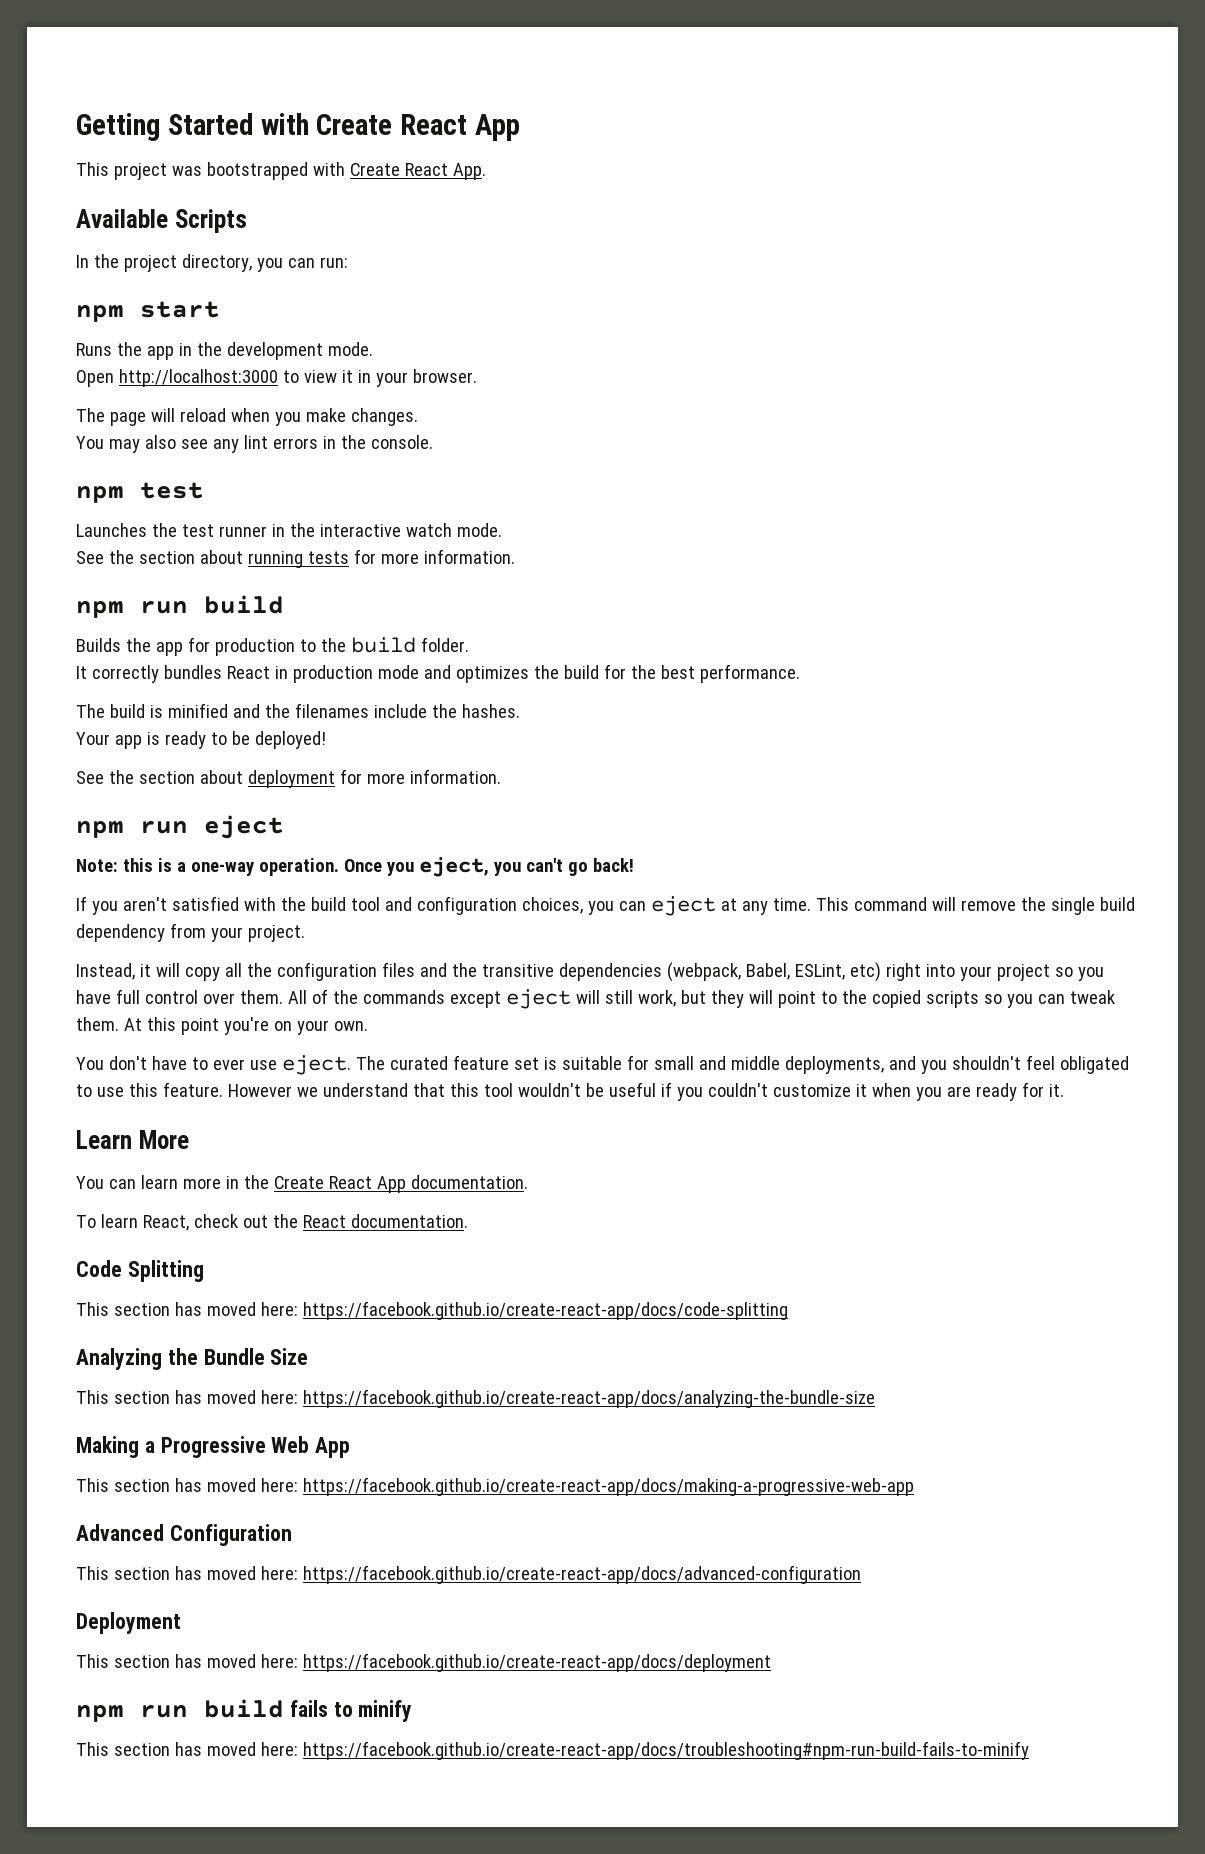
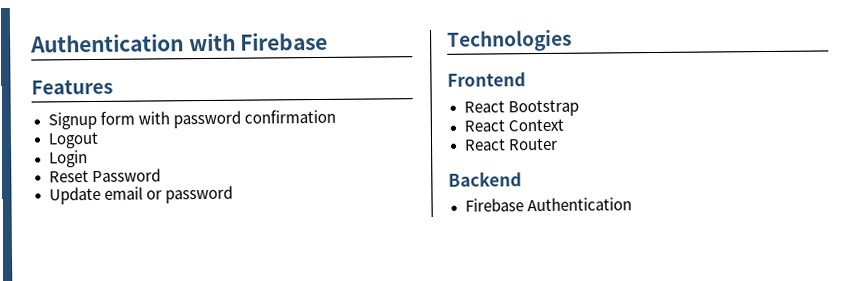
[76,113,521,141] [76,162,486,180] [76,209,247,233] [76,254,348,272] [76,301,220,322] [76,342,373,360] [76,369,477,387] [76,408,418,426] [76,435,433,453] [76,482,204,503] [76,523,502,537] [76,549,515,568] [76,595,284,618] [76,637,469,656] [76,664,800,683] [76,703,520,718] [76,731,326,749] [76,769,501,788] [76,815,284,839] [76,857,634,877] [76,896,1135,916] [76,923,305,942] [76,962,1104,982] [76,989,1115,1009] [76,1017,368,1035] [76,1055,1129,1075] [76,1082,1064,1101] [76,1130,189,1149] [76,1175,528,1193] [76,1214,468,1231] [76,1260,204,1282] [76,1301,788,1320] [76,1348,309,1370] [76,1389,875,1408] [76,1436,351,1458] [76,1477,914,1496] [76,1524,292,1546] [76,1565,861,1584] [76,1612,181,1634] [76,1653,771,1672] [76,1699,413,1722] [76,1741,1029,1760] Getting Started with Create React App // This project was bootstrapped with Create React App. // Available Scripts // In the project directory, you can run: // npm start // Runs the app in the development mode. // Open http://localhost:3000 to view it in your browser. // The page will reload when you make changes. // You may also see any lint errors in the console. // npm test // Launches the test runner in the interactive watch mode. // See the section about running tests for more information. // npm run build // Builds the app for production to the build folder. // It correctly bundles React in production mode and optimizes the build for the best performance. // The build is minified and the filenames include the hashes. // Your app is ready to be deployed! // See the section about deployment for more information. // npm run eject // Note: this is a one-way operation. Once you eject, you can't go back! // If you aren't satisfied with the build tool and configuration choices, you can eject at any time. This command will remove the single build dependency from your project. // Instead, it will copy all the configuration files and the transitive dependencies (webpack, Babel, ESLint, etc) right into your project so you have full control over them. All of the commands except eject will still work, but they will point to the copied scripts so you can tweak them. At this point you're on your own. // You don't have to ever use eject. The curated feature set is suitable for small and middle deployments, and you shouldn't feel obligated to use this feature. However we understand that this tool wouldn't be useful if you couldn't customize it when you are ready for it. // Learn More // You can learn more in the Create React App documentation. // To learn React, check out the React documentation. // Code Splitting // This section has moved here: https://facebook.github.io/create-react-app/docs/code-splitting // Analyzing the Bundle Size // This section has moved here: https://facebook.github.io/create-react-app/docs/analyzing-the-bundle-size // Making a Progressive Web App // This section has moved here: https://facebook.github.io/create-react-app/docs/making-a-progressive-web-app // Advanced Configuration // This section has moved here: https://facebook.github.io/create-react-app/docs/advanced-configuration // Deployment // This section has moved here: https://facebook.github.io/create-react-app/docs/deployment // npm run build fails to minify // This section has moved here: https://facebook.github.io/create-react-app/docs/troubleshooting#npm-run-build-fails-to-minify -> [30,31,329,53] [31,79,113,95] [47,109,336,130] [47,131,99,149] [48,150,88,168] [48,168,161,183] [48,185,233,205] [447,29,572,52] [447,72,526,87] [463,99,579,117] [463,118,564,132] [463,137,558,151] [448,171,522,187] [464,197,632,212] Authentication with Firebase // Features // Signup form with password confirmation // Logout // Login // Reset Password // Update email or password // Technologies // Frontend // React Bootstrap // React Context // React Router // Backend // Firebase Authentication

